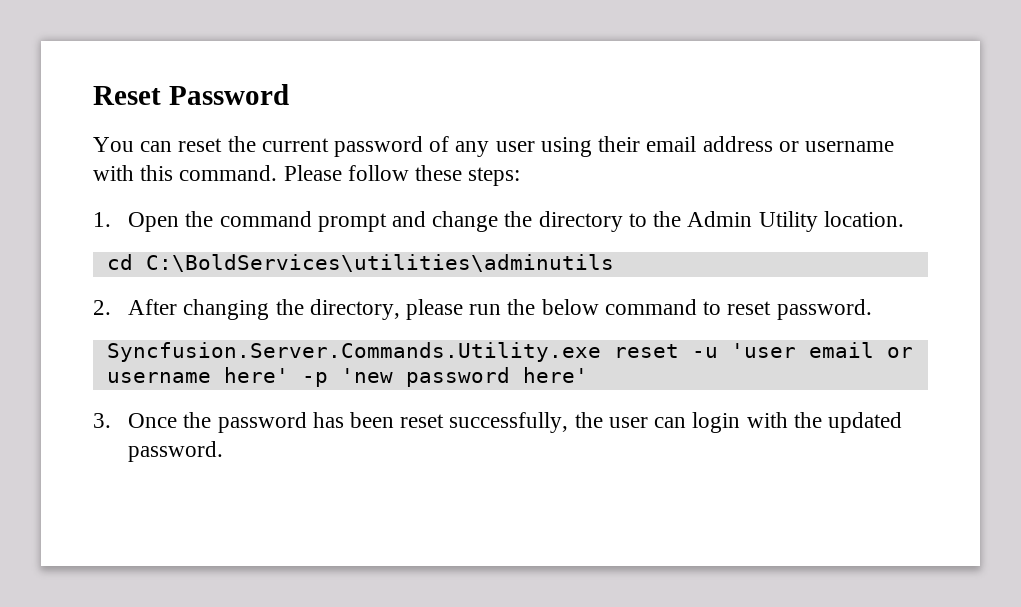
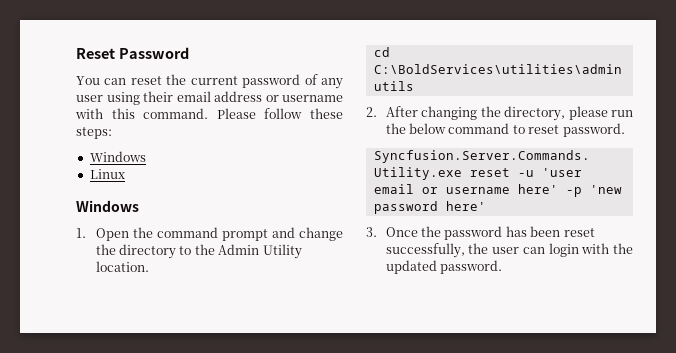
(521, 176) none -> [89,151,146,162] [89,169,125,179] [76,200,139,212] // Windows // Linux // Windows

